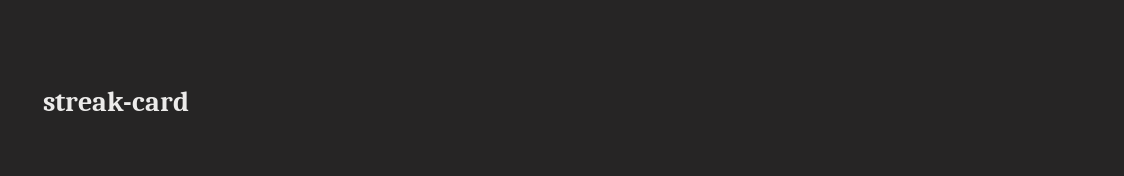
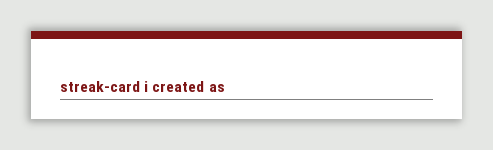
(189, 101) none -> [144,81,225,92] i created as

